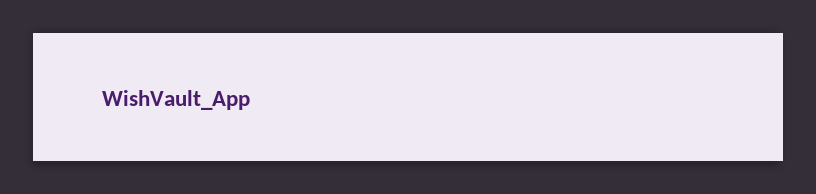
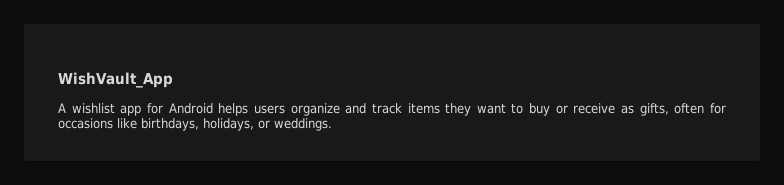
(250, 100) none -> [58,103,726,116] [58,118,332,131] // A wishlist app for Android helps users organize and track items they want to buy or receive as gifts, often for occasions like birthdays, holidays, or weddings.

